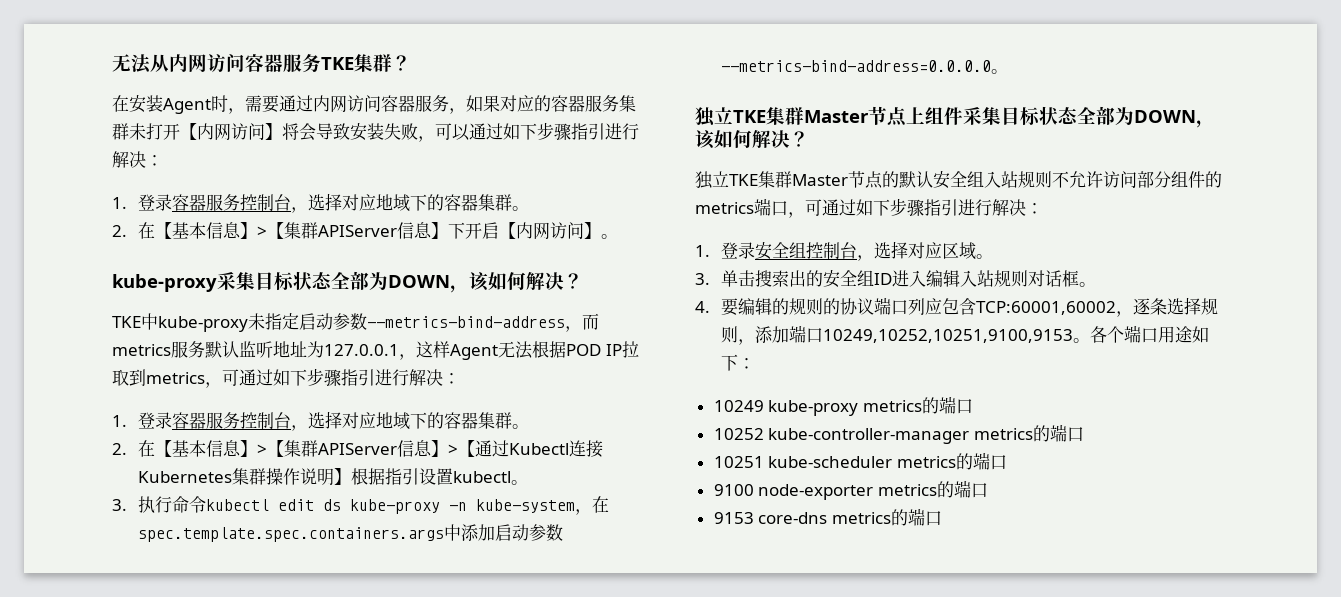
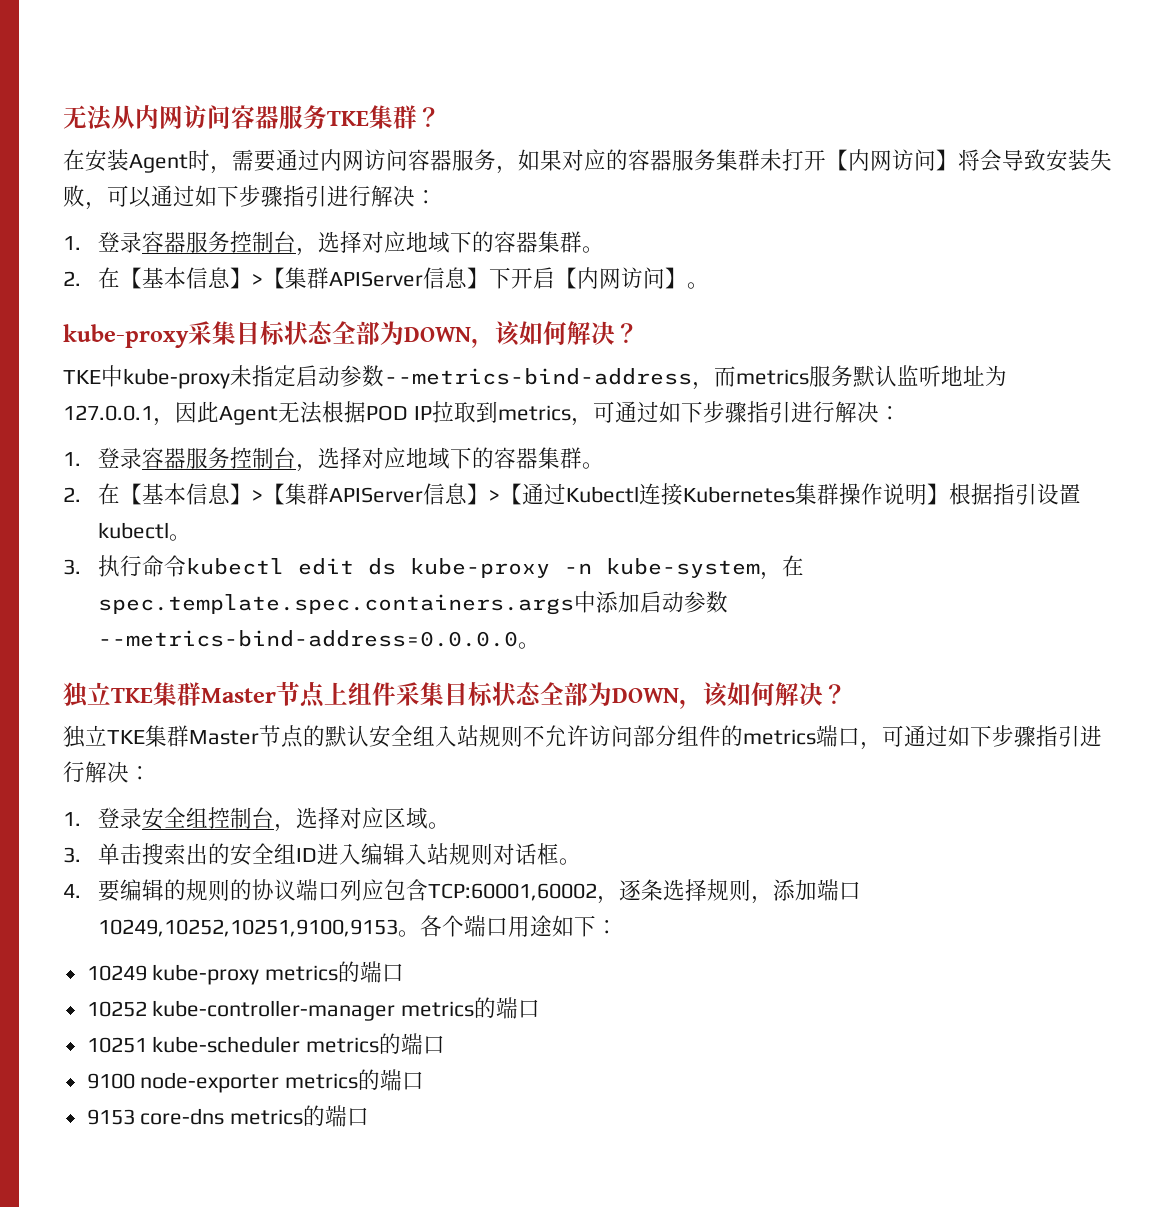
[416,341,450,358] 这样 -> [175,401,219,423] 因此

